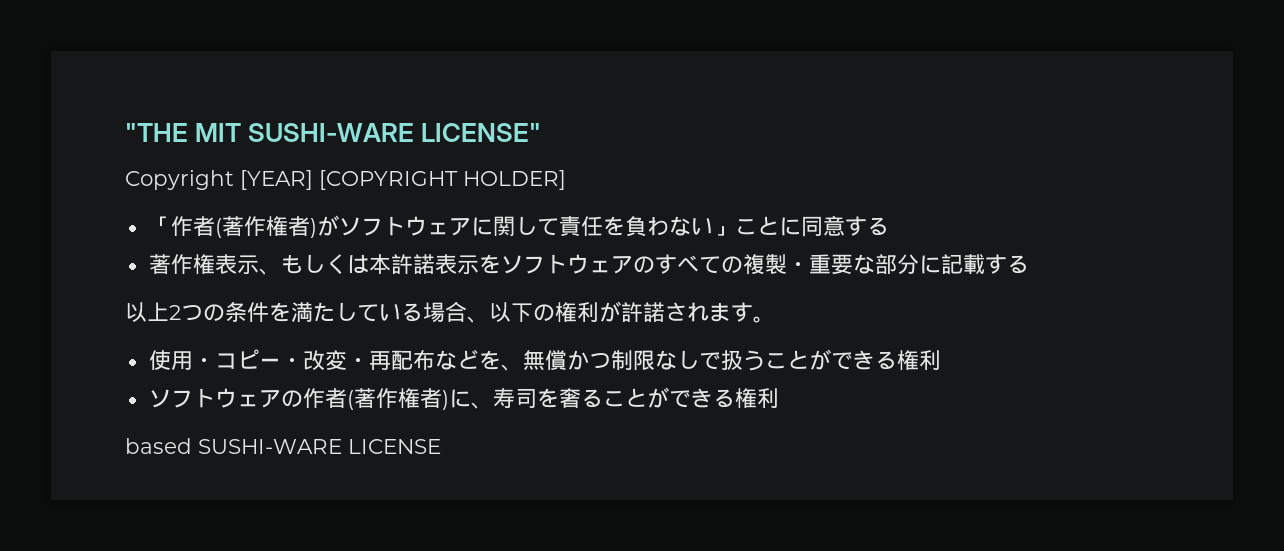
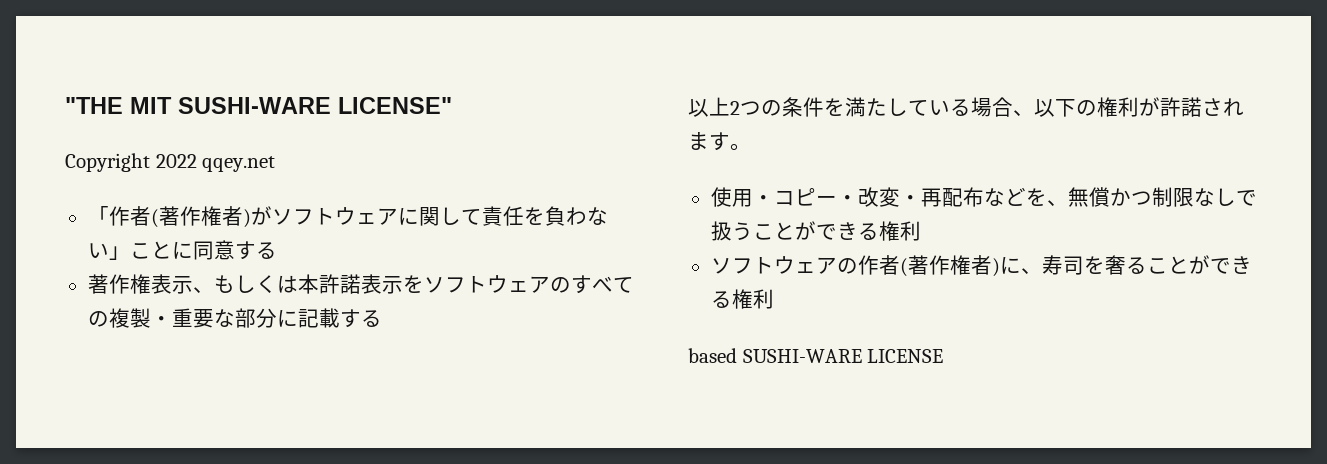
[240,170,566,190] [YEAR] [COPYRIGHT HOLDER] -> [155,154,276,172] 2022 qqey.net

